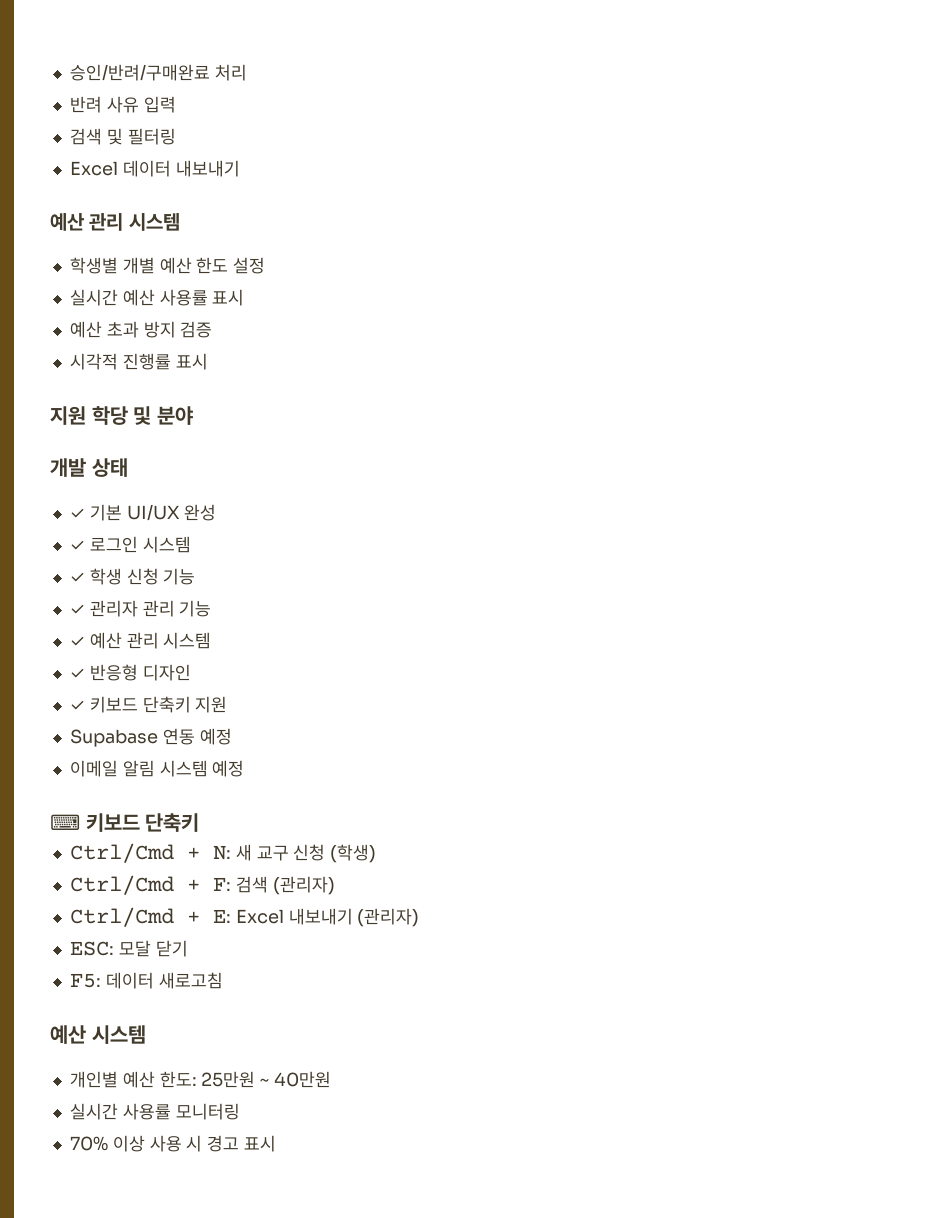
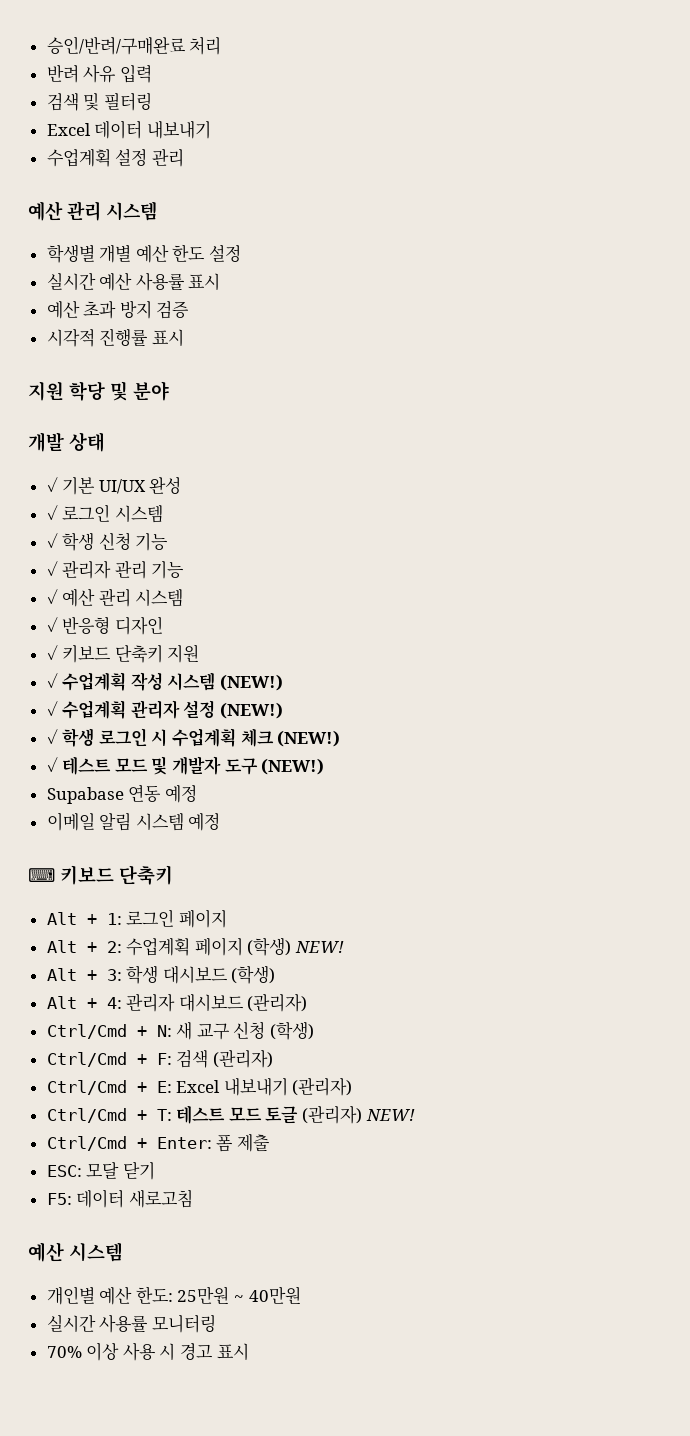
(240, 168) none -> [46,148,184,167] // 수업계획 설정 관리
(228, 704) none -> [46,672,284,691] [46,700,284,719] [46,728,341,747] [46,756,325,775] // ✓ 수업계획 작성 시스템 (NEW!) // ✓ 수업계획 관리자 설정 (NEW!) // ✓ 학생 로그인 시 수업계획 체크 (NEW!) // ✓ 테스트 모드 및 개발자 도구 (NEW!)
(200, 822) none -> [46,909,227,928] [46,937,345,956] [46,965,276,984] [46,994,308,1012] // Alt + 1: 로그인 페이지 // Alt + 2: 수업계획 페이지 (학생) NEW! // Alt + 3: 학생 대시보드 (학생) // Alt + 4: 관리자 대시보드 (관리자)
(420, 917) none -> [46,1105,415,1124] [46,1133,270,1152] // Ctrl/Cmd + T: 테스트 모드 토글 (관리자) NEW! // Ctrl/Cmd + Enter: 폼 제출

